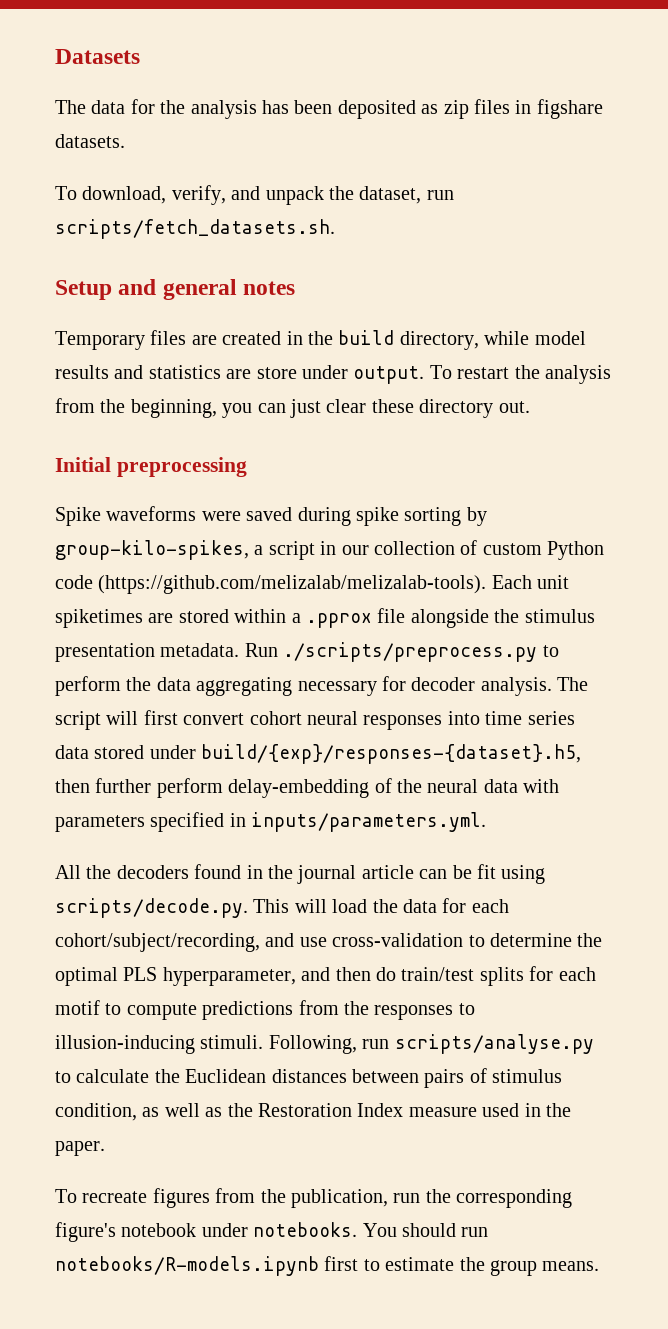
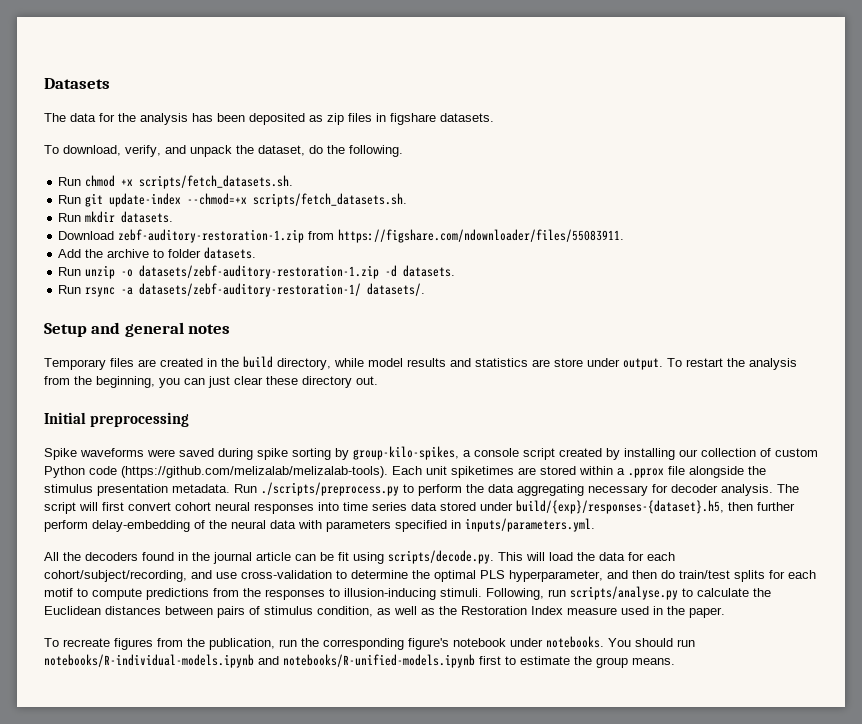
[426,190,454,200] [55,219,335,239] run scripts/fetch_datasets.sh. -> [309,145,403,157] [58,175,294,189] [58,193,408,207] [58,211,174,223] [58,229,625,243] [58,247,257,259] [58,265,456,279] [58,283,426,297] do the following. // Run chmod +x scripts/fetch_datasets.sh. // Run git update-index --chmod=+x scripts/fetch_datasets.sh. // Run mkdir datasets. // Download zebf-auditory-restoration-1.zip from https://figshare.com/ndownloader/files/55083911. // Add the archive to folder datasets. // Run unzip -o datasets/zebf-auditory-restoration-1.zip -d datasets. // Run rsync -a datasets/zebf-auditory-restoration-1/ datasets/.
[268,541,337,560] script in -> [474,448,675,460] console script created by installing
[55,1256,319,1276] notebooks/R-models.ipynb -> [44,654,475,668] notebooks/R-individual-models.ipynb and notebooks/R-unified-models.ipynb

